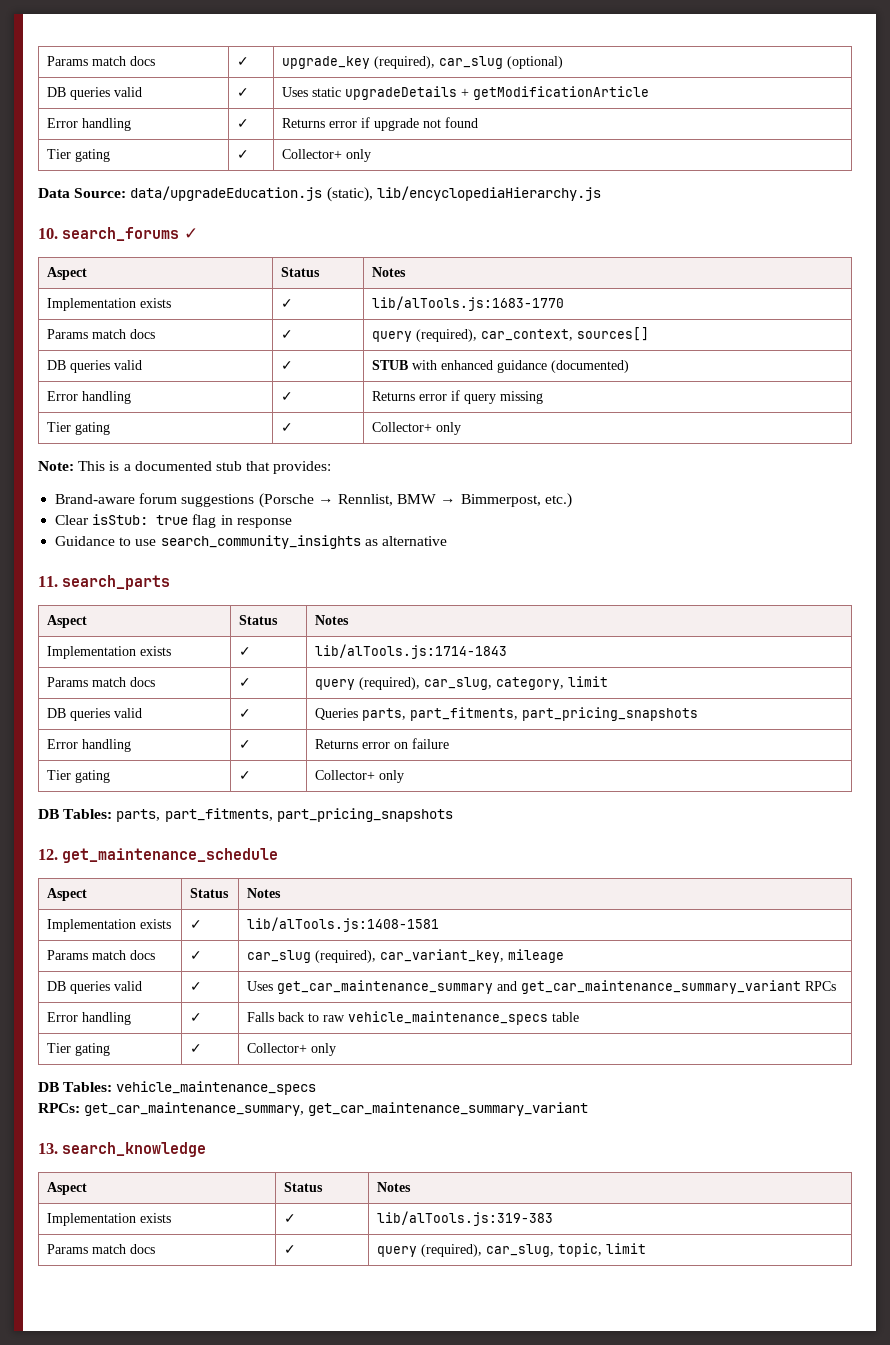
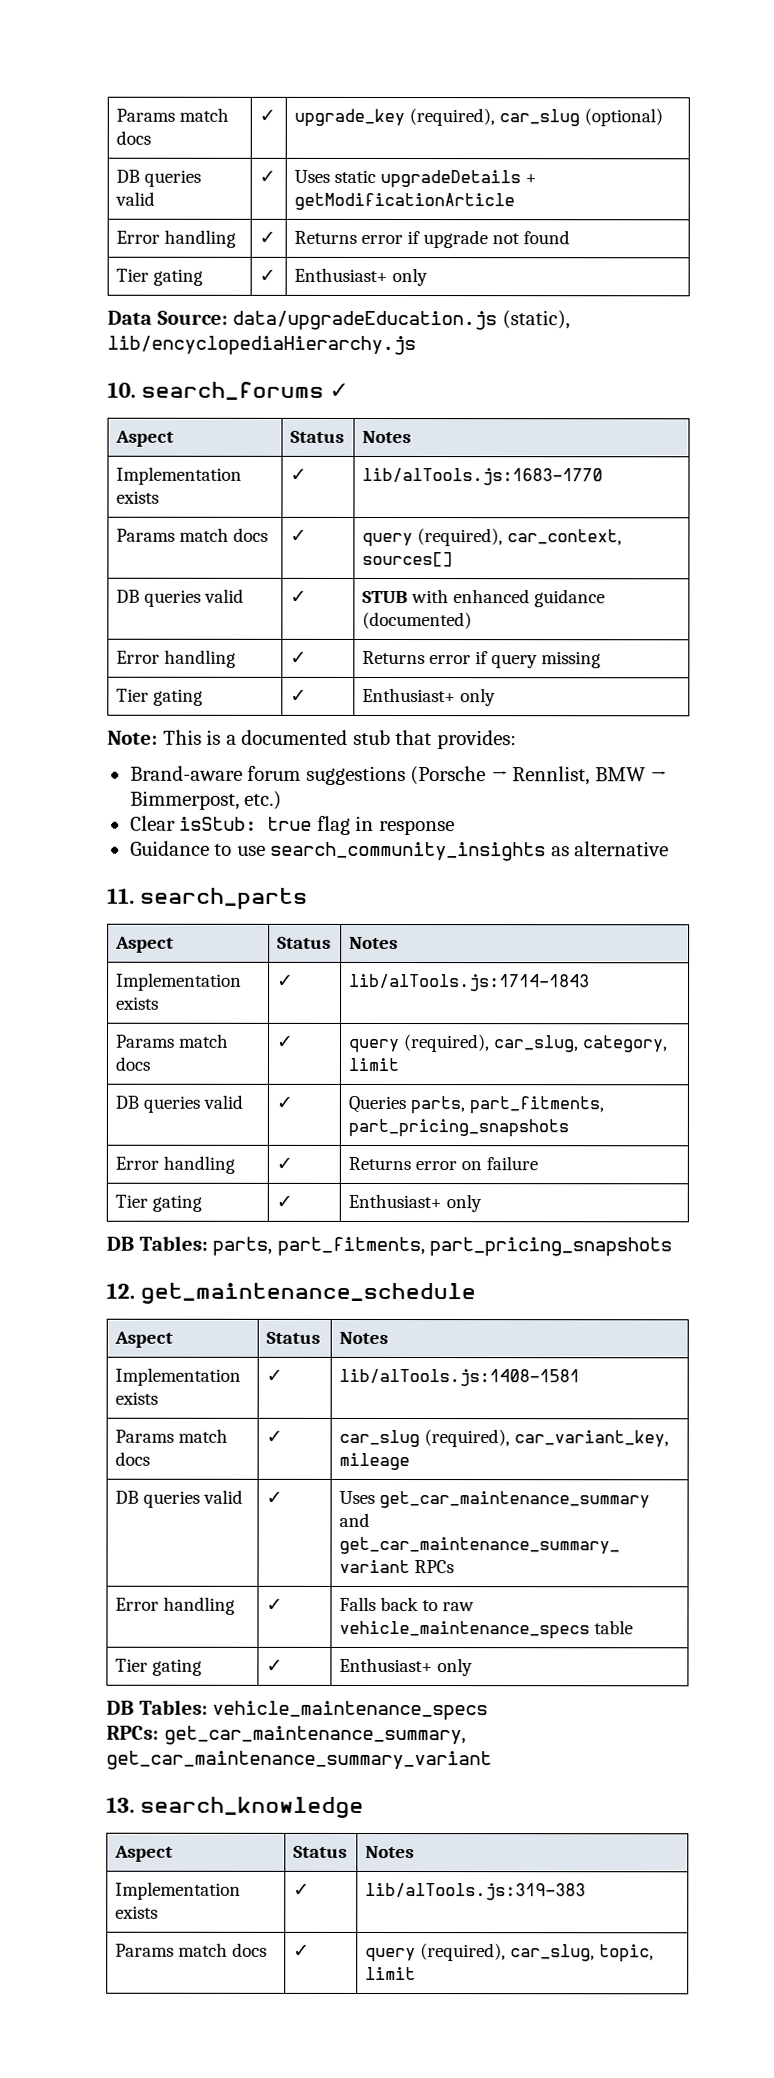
[281,149,342,159] Collector+ -> [294,267,389,283] Enthusiast+
[371,422,432,432] Collector+ -> [362,687,457,703] Enthusiast+
[314,770,375,780] Collector+ -> [348,1193,443,1209] Enthusiast+
[246,1043,307,1053] Collector+ -> [339,1657,434,1673] Enthusiast+

